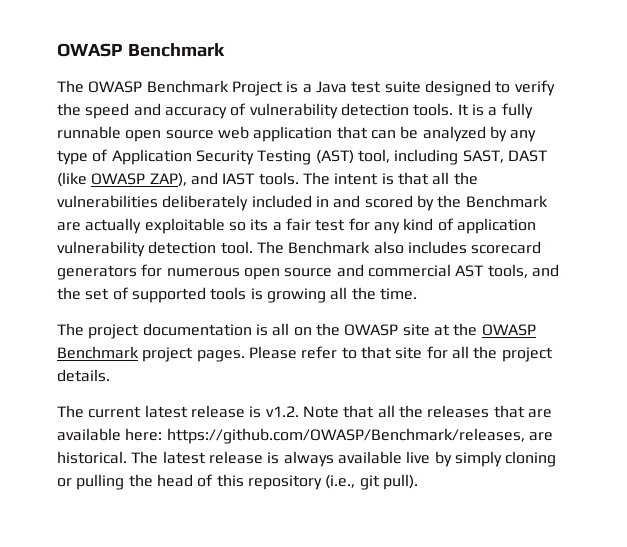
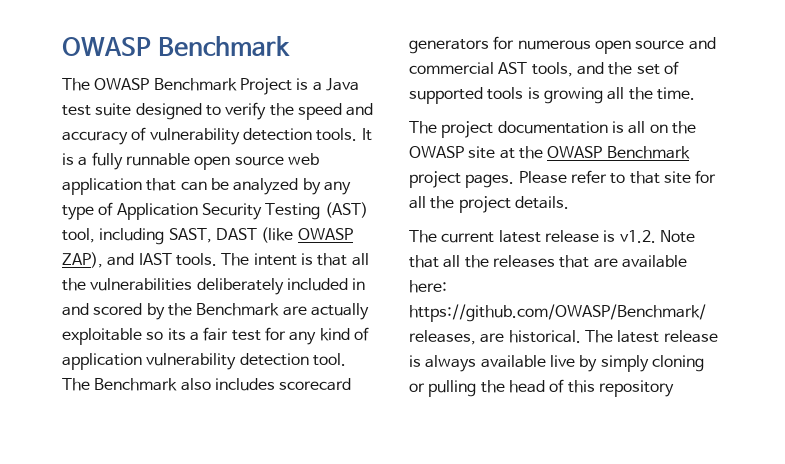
[325,474,418,490] (i.e., git pull). -> (674, 388) none

